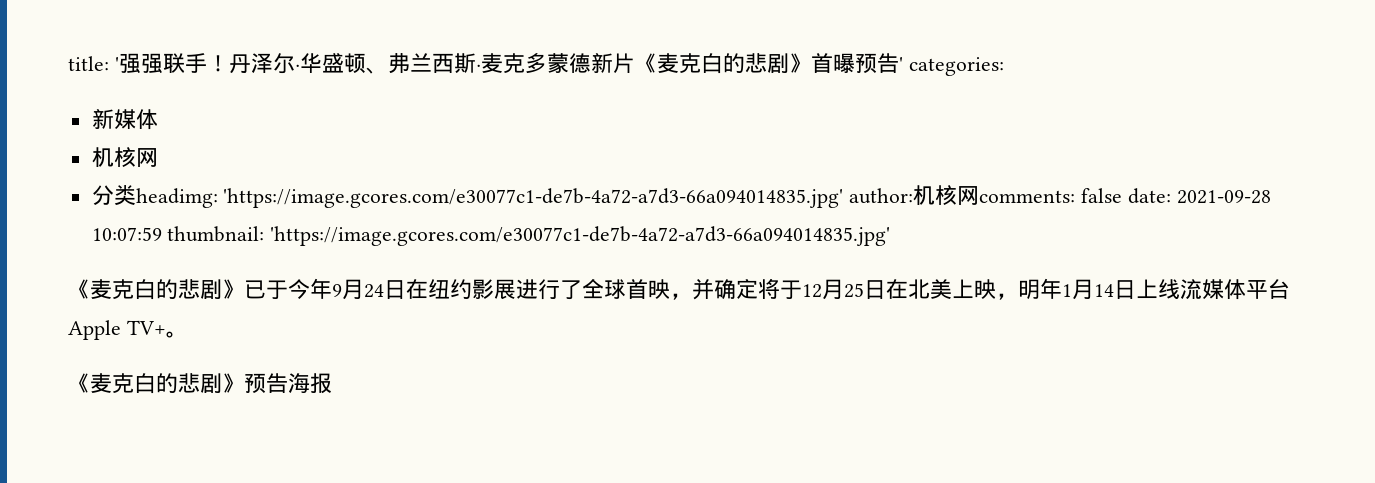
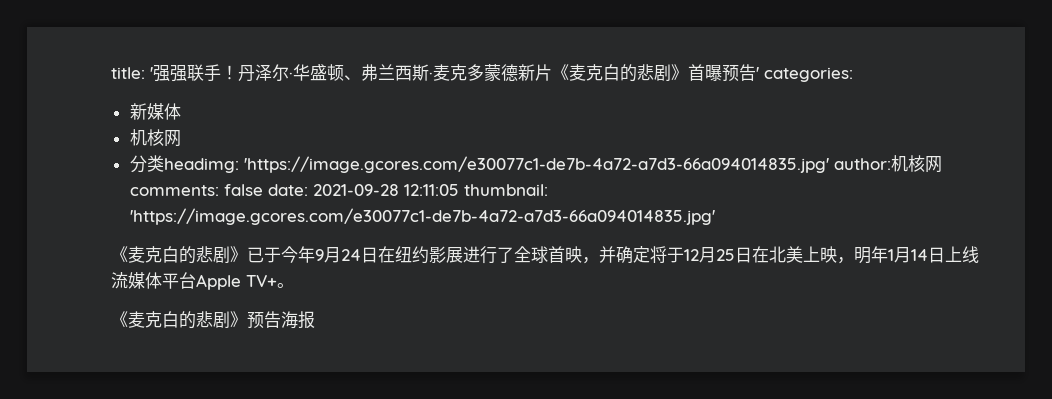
[91,227,162,241] 10:07:59 -> [403,184,459,196] 12:11:05

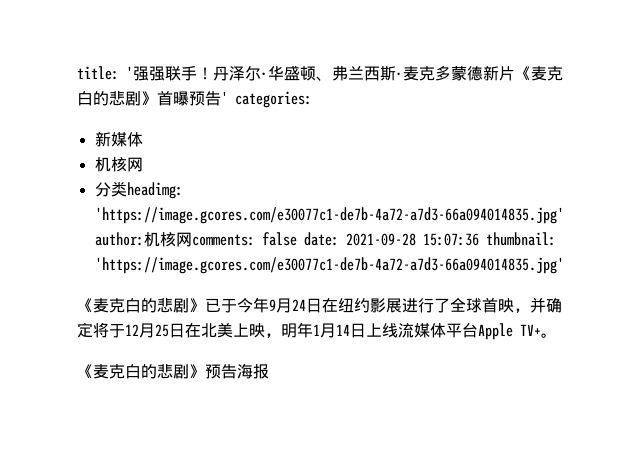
[403,184,459,196] 12:11:05 -> [422,233,479,246] 15:07:36

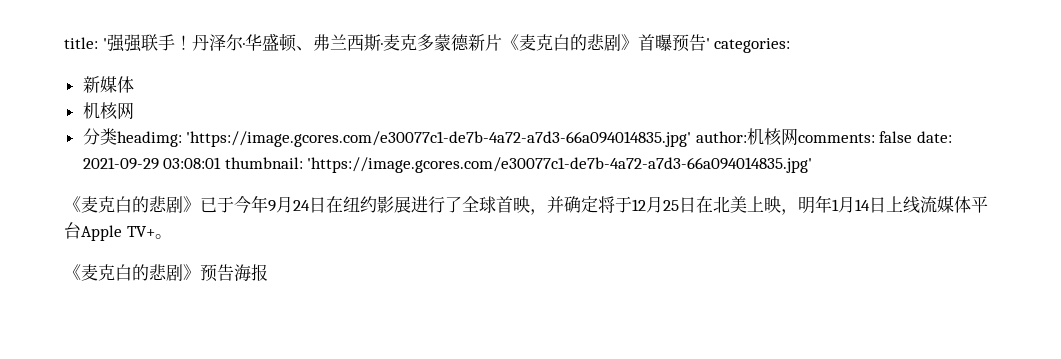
[345,233,479,246] 2021-09-28 15:07:36 -> [82,157,222,170] 2021-09-29 03:08:01

